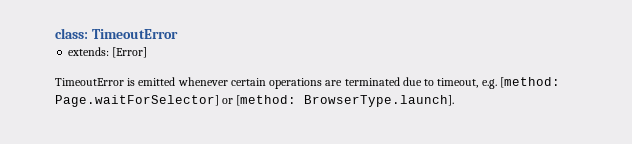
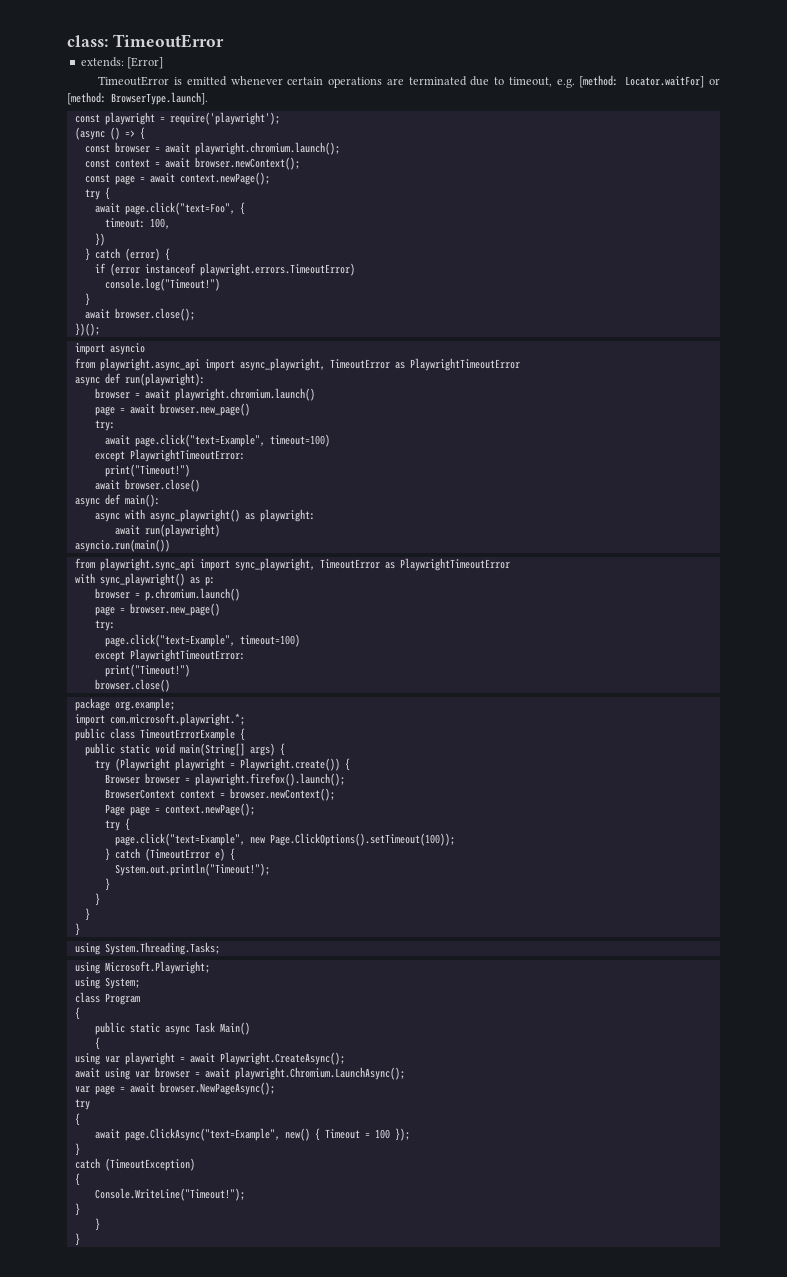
[55,95,219,107] Page.waitForSelector] -> [625,76,705,88] Locator.waitFor]
(455, 101) none -> [74,112,280,125] [74,127,145,140] [84,142,340,155] [84,157,300,170] [84,172,270,185] [84,187,110,200] [94,202,245,215] [104,218,170,229] [94,233,105,246] [84,248,170,261] [94,263,355,276] [104,278,220,291] [84,293,90,306] [84,308,195,321] [74,323,100,336] [74,343,145,355] [74,358,520,371] [74,373,205,386] [94,388,315,401] [94,403,250,416] [94,420,115,431] [104,434,330,447] [94,449,245,462] [104,464,190,477] [94,479,200,492] [74,494,160,507] [94,509,315,522] [114,524,220,537] [74,539,170,552] [74,558,510,571] [74,573,215,586] [94,588,240,601] [94,603,220,616] [94,620,115,631] [104,634,300,647] [94,649,245,662] [104,664,190,677] [94,679,170,692] [74,698,175,711] [74,713,245,726] [74,728,245,741] [84,743,285,756] [94,758,350,771] [104,773,345,786] [104,788,335,801] [104,803,255,816] [104,818,130,831] [114,833,455,846] [104,848,235,861] [114,863,270,876] [104,878,110,891] [94,893,100,906] [84,908,90,921] [74,923,80,936] [74,942,220,955] [74,961,210,974] [74,977,140,989] [74,992,140,1005] [74,1007,80,1020] [94,1022,250,1035] [94,1037,100,1050] [74,1052,345,1065] [74,1067,405,1080] [74,1082,275,1095] [74,1099,90,1110] [74,1113,80,1126] [94,1128,410,1141] [74,1143,80,1156] [74,1158,195,1171] [74,1173,80,1186] [94,1188,245,1201] [74,1203,80,1216] [94,1218,100,1231] [74,1233,80,1246] // const playwright = require('playwright'); // (async () => { // const browser = await playwright.chromium.launch(); // const context = await browser.newContext(); // const page = await context.newPage(); // try { // await page.click("text=Foo", { // timeout: 100, // }) // } catch (error) { // if (error instanceof playwright.errors.TimeoutError) // console.log("Timeout!") // } // await browser.close(); // })(); // import asyncio // from playwright.async_api import async_playwright, TimeoutError as PlaywrightTimeoutError // async def run(playwright): // browser = await playwright.chromium.launch() // page = await browser.new_page() // try: // await page.click("text=Example", timeout=100) // except PlaywrightTimeoutError: // print("Timeout!") // await browser.close() // async def main(): // async with async_playwright() as playwright: // await run(playwright) // asyncio.run(main()) // from playwright.sync_api import sync_playwright, TimeoutError as PlaywrightTimeoutError // with sync_playwright() as p: // browser = p.chromium.launch() // page = browser.new_page() // try: // page.click("text=Example", timeout=100) // except PlaywrightTimeoutError: // print("Timeout!") // browser.close() // package org.example; // import com.microsoft.playwright.*; // public class TimeoutErrorExample { // public static void main(String[] args) { // try (Playwright playwright = Playwright.create()) { // Browser browser = playwright.firefox().launch(); // BrowserContext context = browser.newContext(); // Page page = context.newPage(); // try { // page.click("text=Example", new Page.ClickOptions().setTimeout(100)); // } catch (TimeoutError e) { // System.out.println("Timeout!"); // } // } // } // } // using System.Threading.Tasks; // using Microsoft.Playwright; // using System; // class Program // { // public static async Task Main() // { // using var playwright = await Playwright.CreateAsync(); // await using var browser = await playwright.Chromium.LaunchAsync(); // var page = await browser.NewPageAsync(); // try // { // await page.ClickAsync("text=Example", new() { Timeout = 100 }); // } // catch (TimeoutException) // { // Console.WriteLine("Timeout!"); // } // } // }

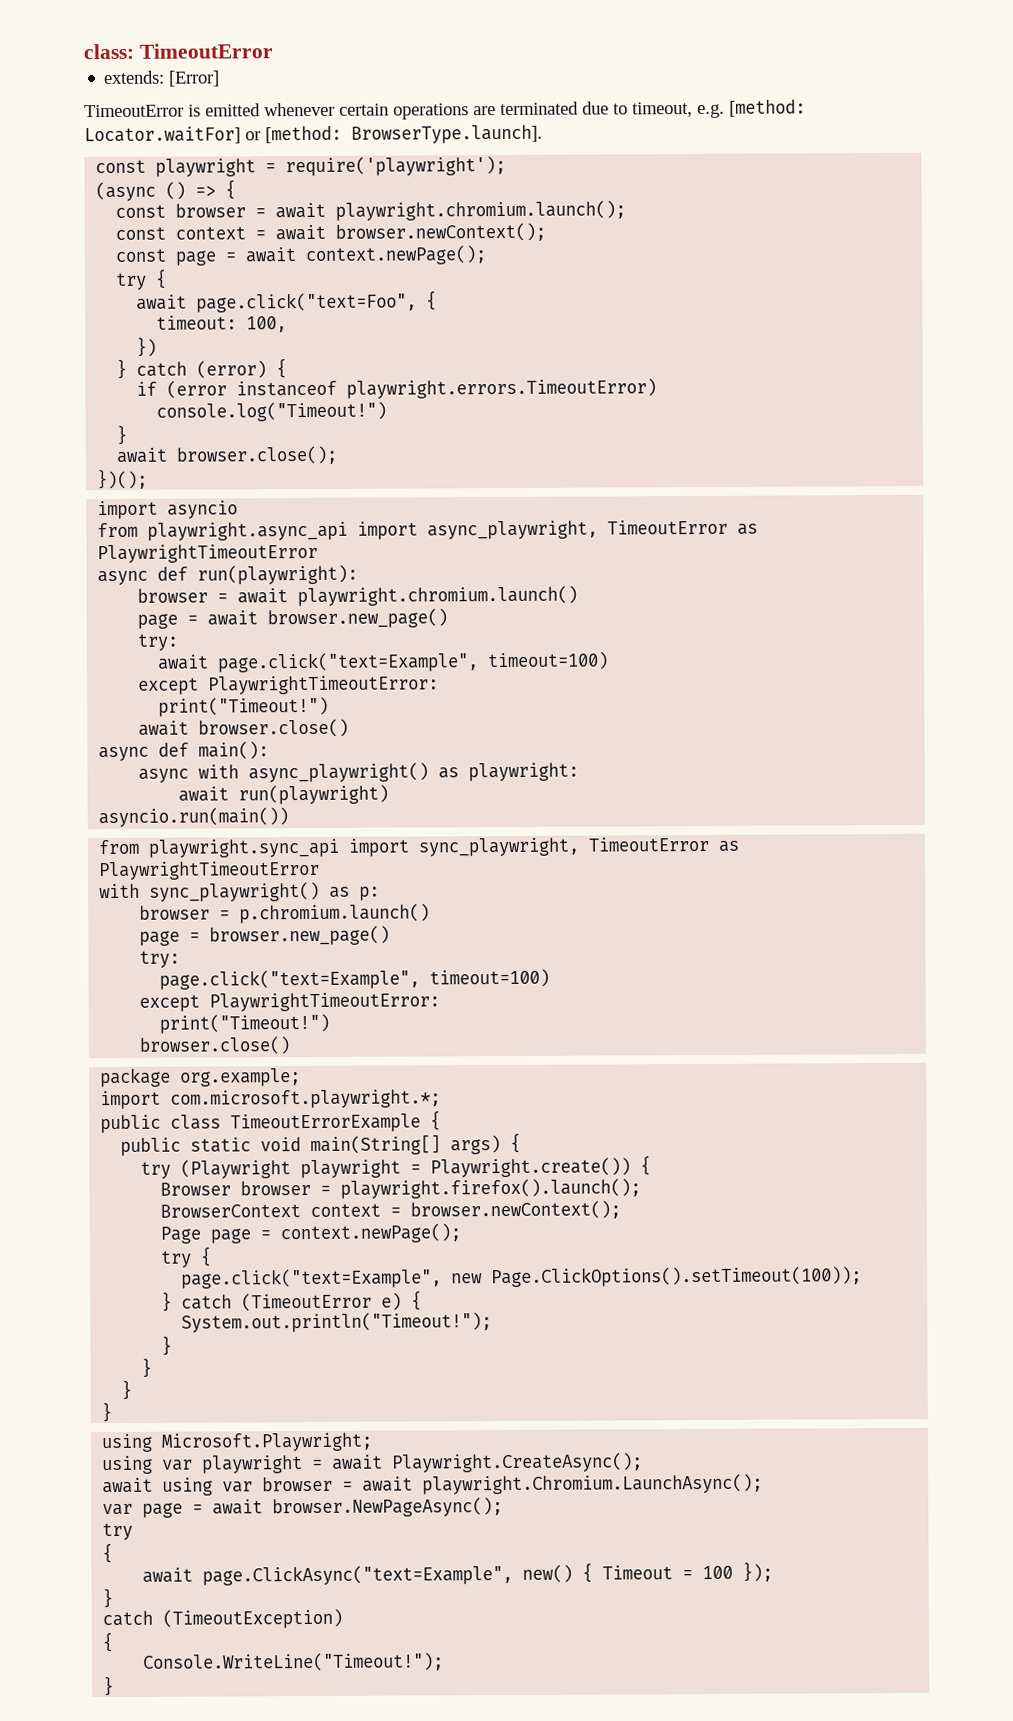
[74,942,220,955] // using System.Threading.Tasks; -> (113, 1412) none
[74,977,140,989] [74,992,140,1005] [74,1007,80,1020] [94,1022,250,1035] [94,1037,100,1050] // using System; // class Program // { // public static async Task Main() // { -> (373, 1442) none
[94,1218,100,1231] [74,1233,80,1246] // } // } -> (115, 1686) none

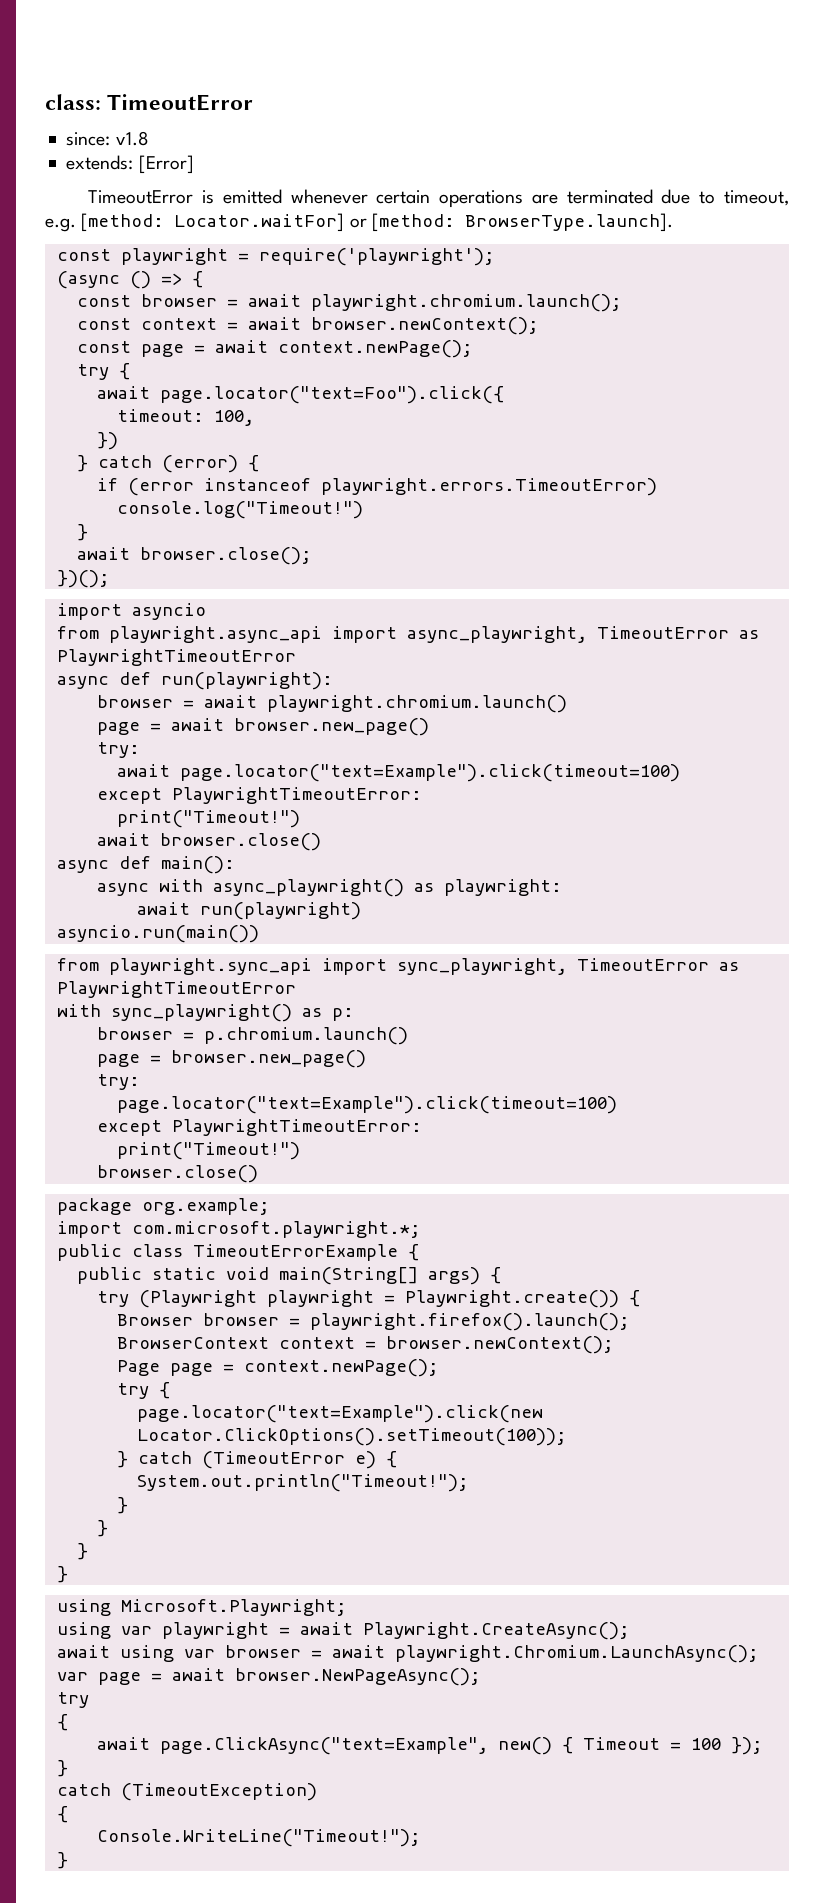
(273, 51) none -> [66,131,149,146] // since: v1.8
[196,290,438,313] page.click("text=Foo", { -> [159,386,504,404] page.locator("text=Foo").click({
[217,651,610,673] page.click("text=Example", timeout=100) -> [179,764,680,782] page.locator("text=Example").click(timeout=100)
[159,968,551,990] page.click("text=Example", timeout=100) -> [116,1096,617,1114] page.locator("text=Example").click(timeout=100)
[181,1266,863,1289] page.click("text=Example", new Page.ClickOptions().setTimeout(100)); -> [136,1405,543,1423] [136,1428,566,1446] page.locator("text=Example").click(new Locator.ClickOptions().setTimeout(100));

